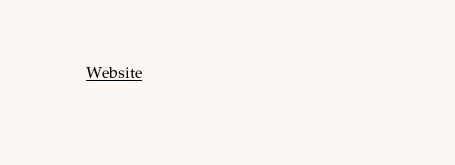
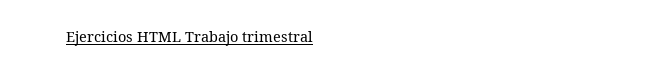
[86,67,142,78] Website -> [66,31,313,46] Ejercicios HTML Trabajo trimestral

